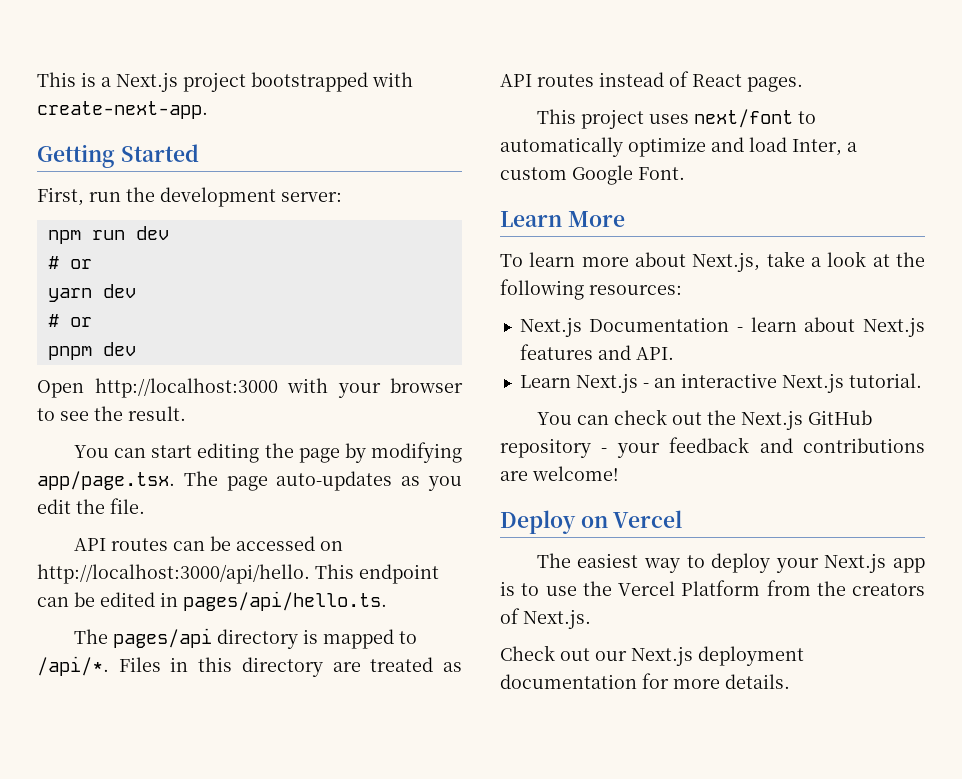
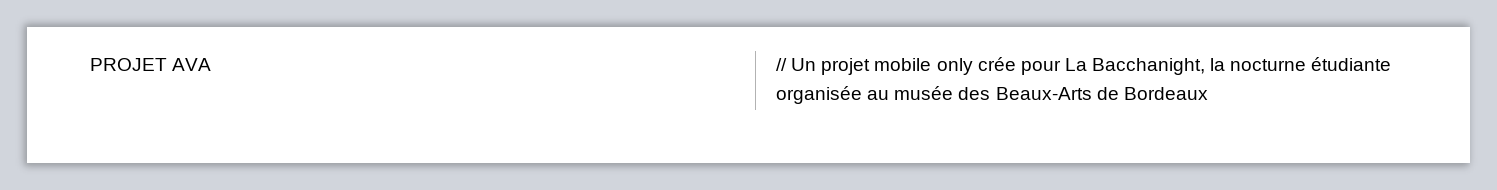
[37,72,413,92] [37,101,208,119] [37,144,199,168] [37,187,342,207] [47,226,169,244] [47,256,92,269] [47,284,136,302] [47,314,92,327] [47,342,136,360] [37,378,463,398] [37,406,186,421] [73,442,462,463] [37,471,463,491] [37,498,145,514] [73,536,343,551] [37,564,439,584] [37,591,387,611] [73,628,417,649] [37,656,463,677] [500,71,803,92] [536,109,816,129] [500,137,857,157] [500,165,685,185] [500,211,625,227] [500,251,925,272] [500,279,682,300] [519,317,925,337] [519,344,674,360] [519,373,922,393] [536,409,872,430] [500,437,925,458] [500,466,619,481] [500,510,683,534] [536,553,925,573] [500,580,925,596] [500,608,591,629] [500,645,804,666] [500,673,790,689] This is a Next.js project bootstrapped with create-next-app. // Getting Started // First, run the development server: // npm run dev // # or // yarn dev // # or // pnpm dev // Open http://localhost:3000 with your browser to see the result. // You can start editing the page by modifying app/page.tsx. The page auto-updates as you edit the file. // API routes can be accessed on http://localhost:3000/api/hello. This endpoint can be edited in pages/api/hello.ts. // The pages/api directory is mapped to /api/*. Files in this directory are treated as API routes instead of React pages. // This project uses next/font to automatically optimize and load Inter, a custom Google Font. // Learn More // To learn more about Next.js, take a look at the following resources: // Next.js Documentation - learn about Next.js features and API. // Learn Next.js - an interactive Next.js tutorial. // You can check out the Next.js GitHub repository - your feedback and contributions are welcome! // Deploy on Vercel // The easiest way to deploy your Next.js app is to use the Vercel Platform from the creators of Next.js. // Check out our Next.js deployment documentation for more details. -> [90,58,212,71] [776,57,1392,75] [776,86,1208,104] PROJET AVA // // Un projet mobile only crée pour La Bacchanight, la nocturne étudiante organisée au musée des Beaux-Arts de Bordeaux

